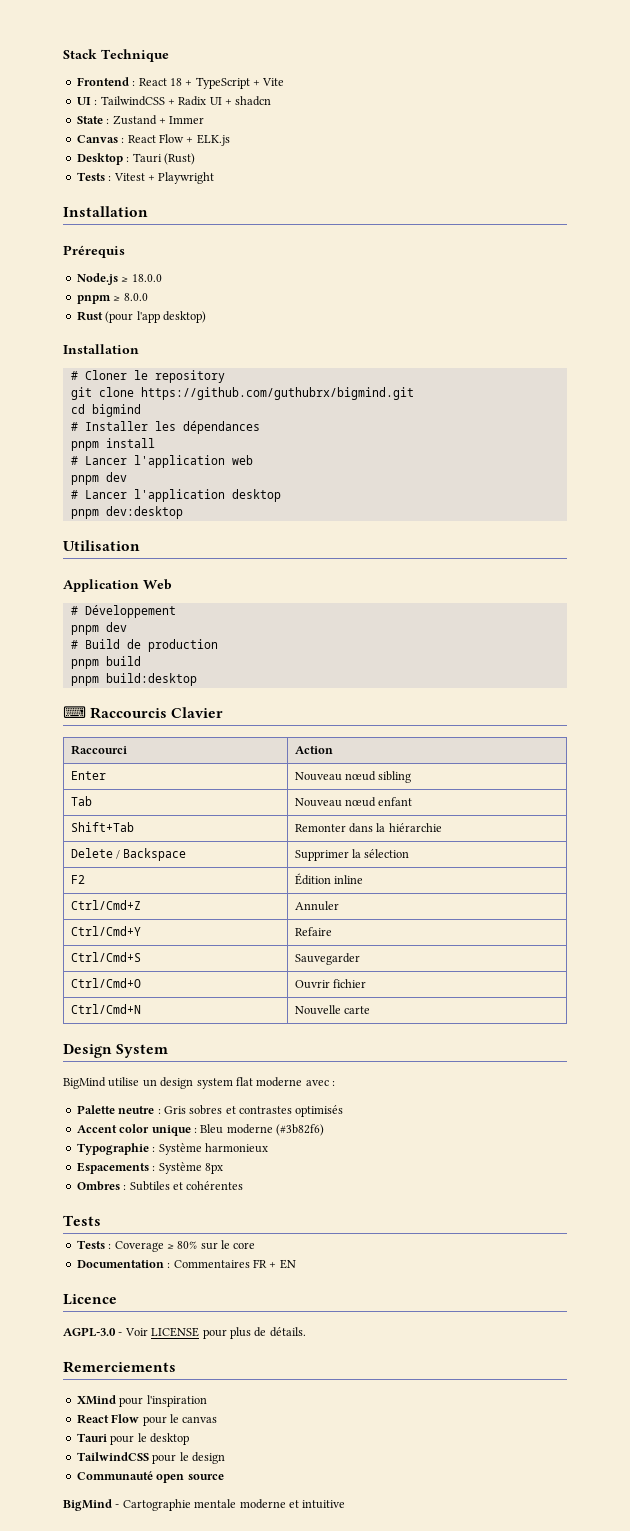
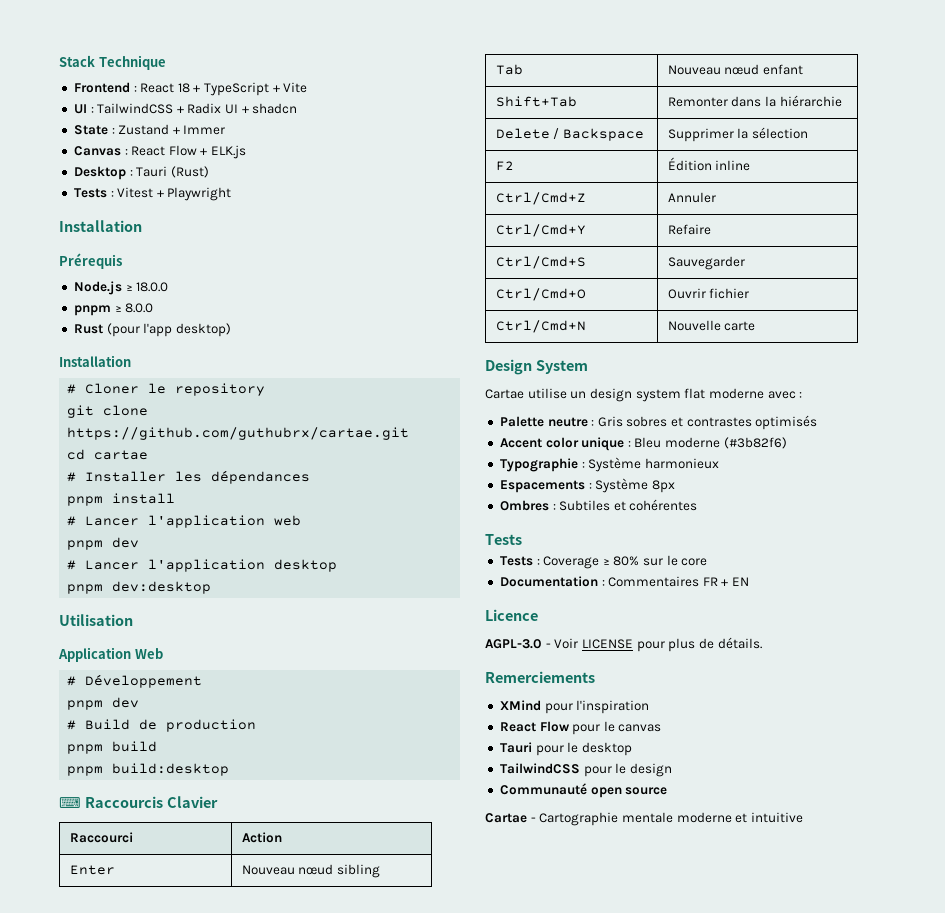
[140,387,414,400] https://github.com/guthubrx/bigmind.git -> [67,427,410,440] https://github.com/guthubrx/cartae.git
[91,404,141,417] bigmind -> [94,450,149,460] cartae
[63,1077,106,1089] BigMind -> [485,389,524,399] Cartae
[63,1499,112,1511] BigMind -> [485,813,527,823] Cartae

